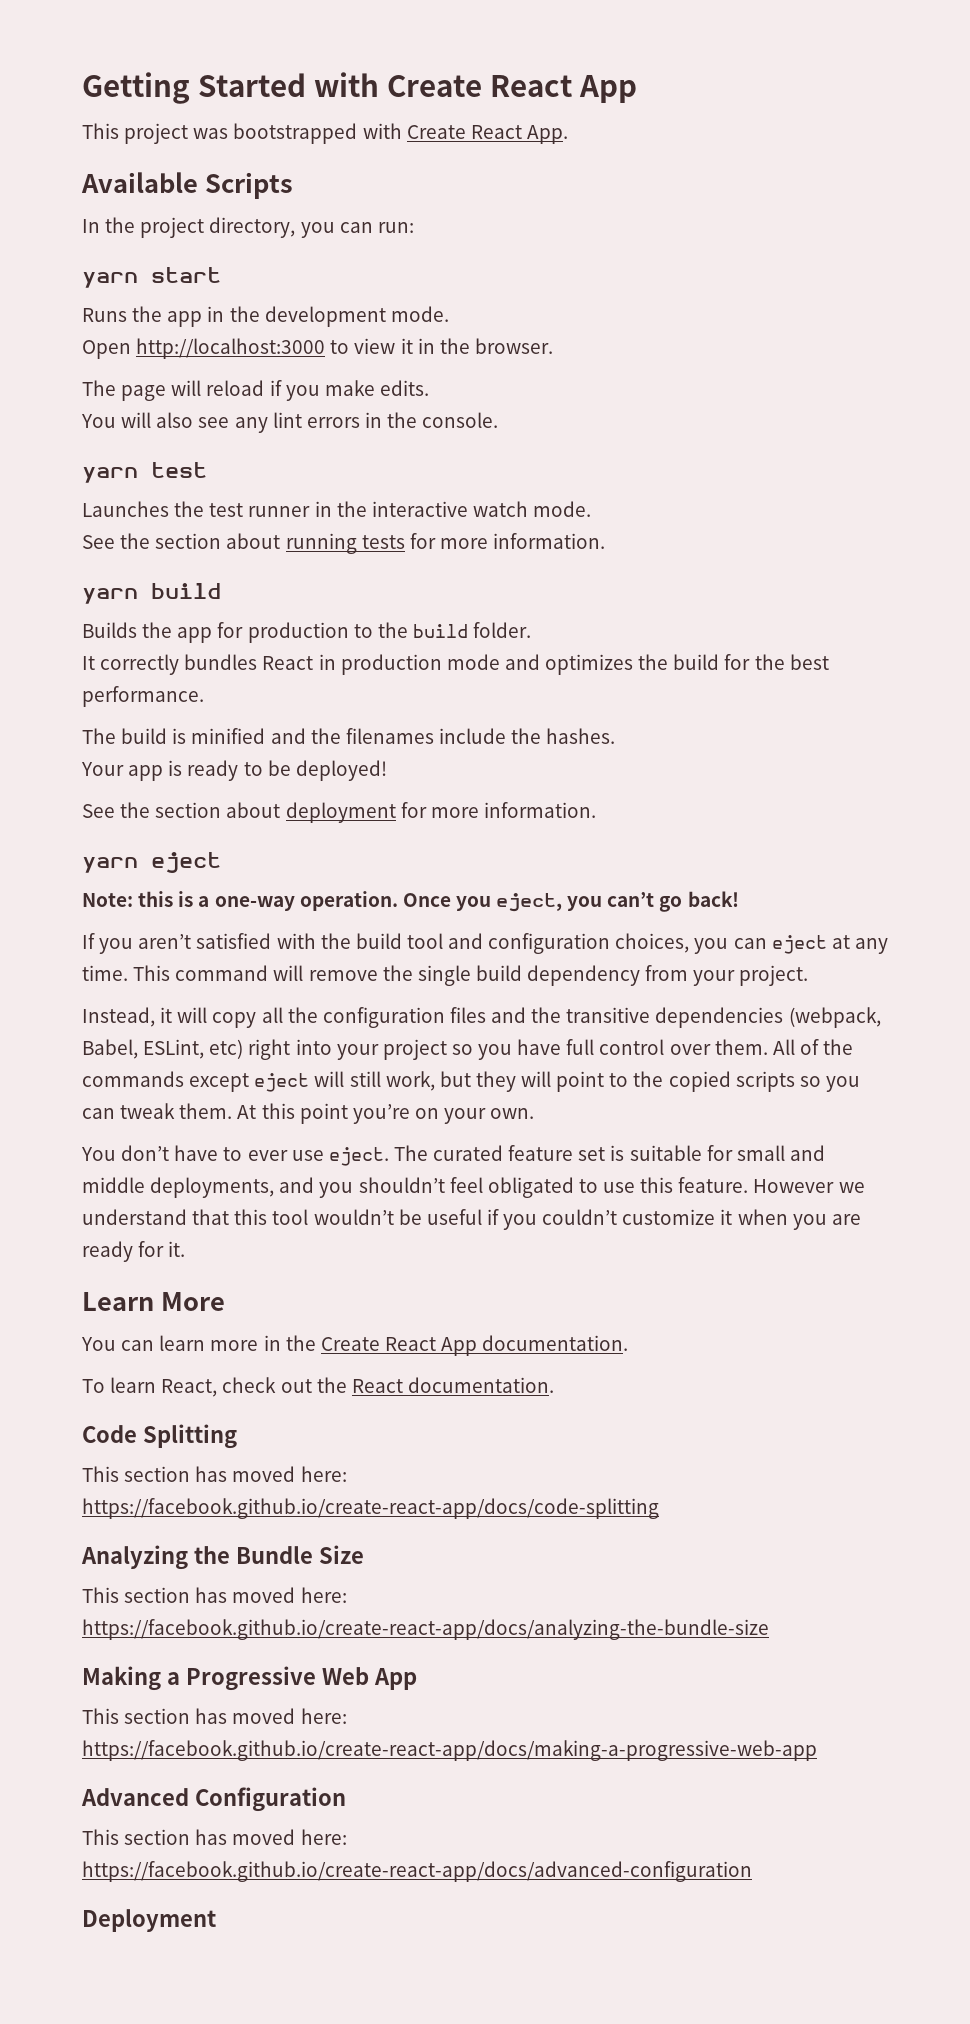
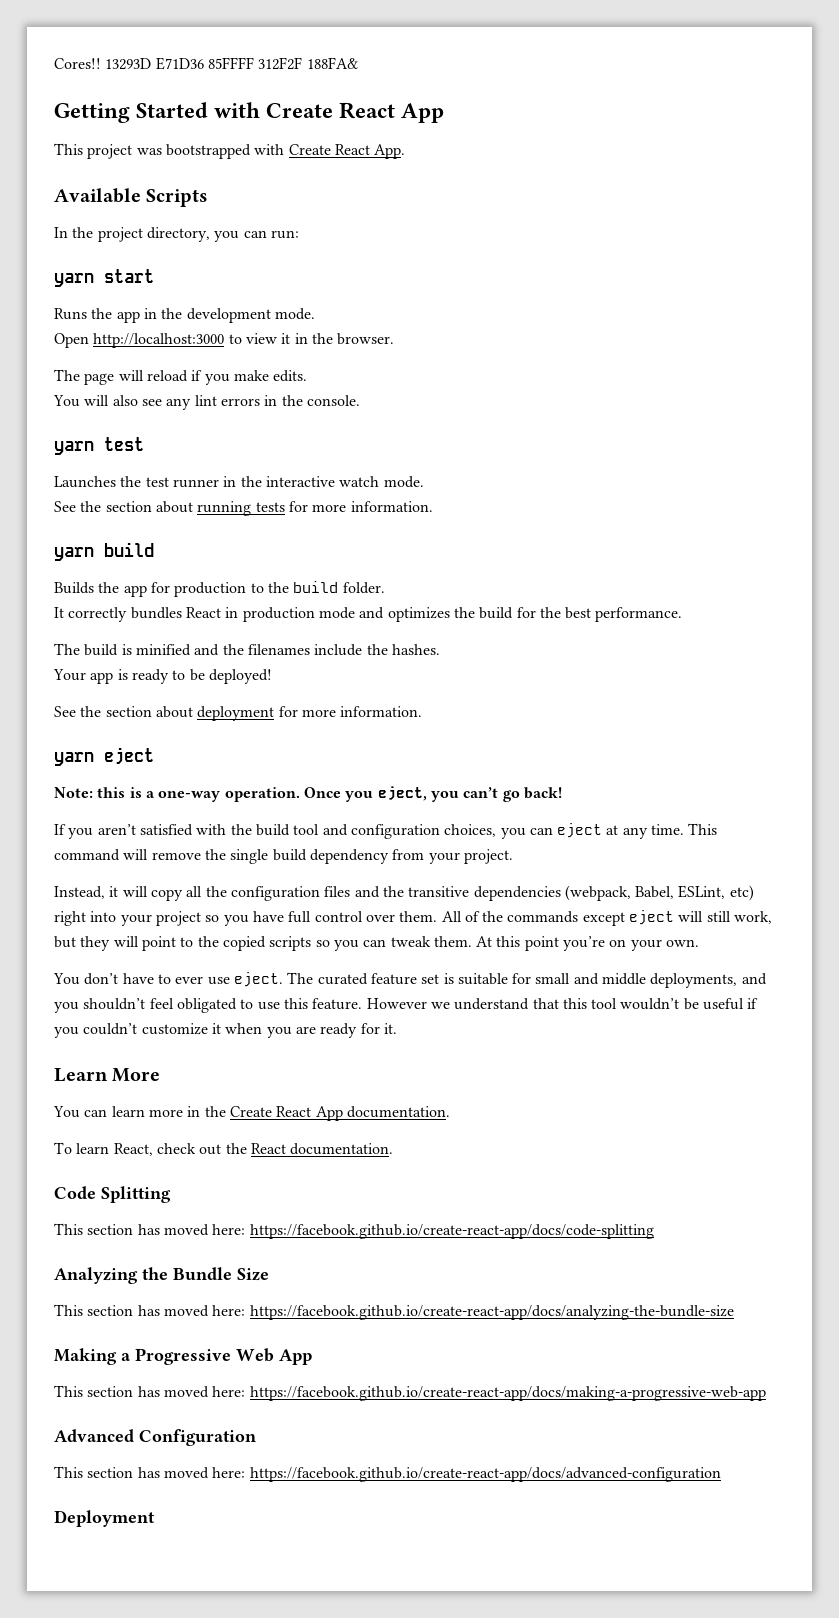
(82, 88) none -> [54,57,358,70] Cores!! 13293D E71D36 85FFFF 312F2F 188FA& //

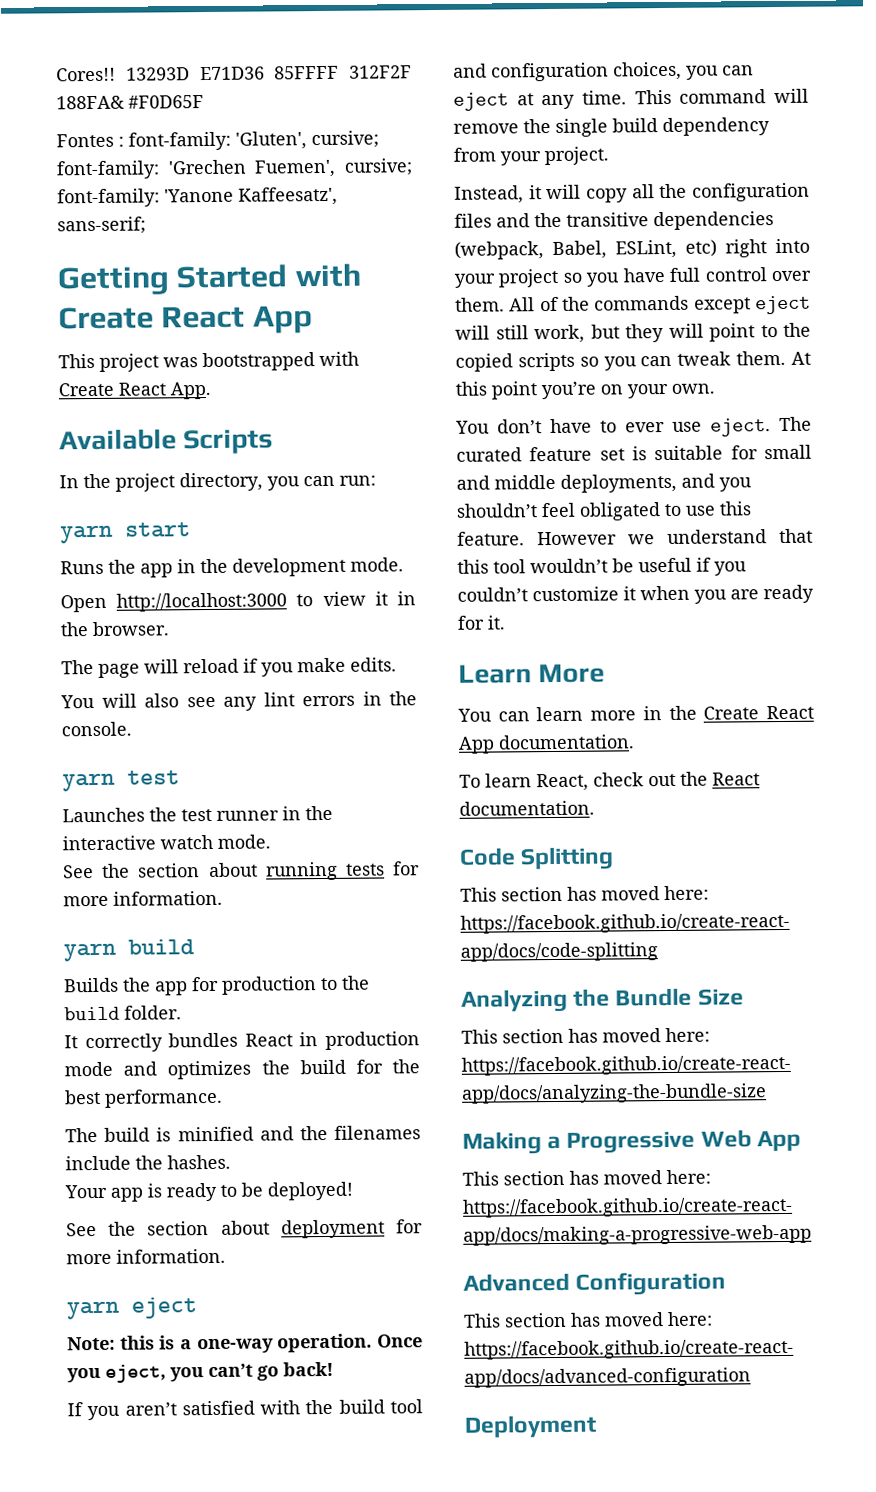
(358, 63) none -> [128,95,204,109] [56,130,379,151] [56,158,414,180] [57,186,338,208] [57,216,146,235] #F0D65F // Fontes : font-family: 'Gluten', cursive; font-family: 'Grechen Fuemen', cursive; font-family: 'Yanone Kaffeesatz', sans-serif;

